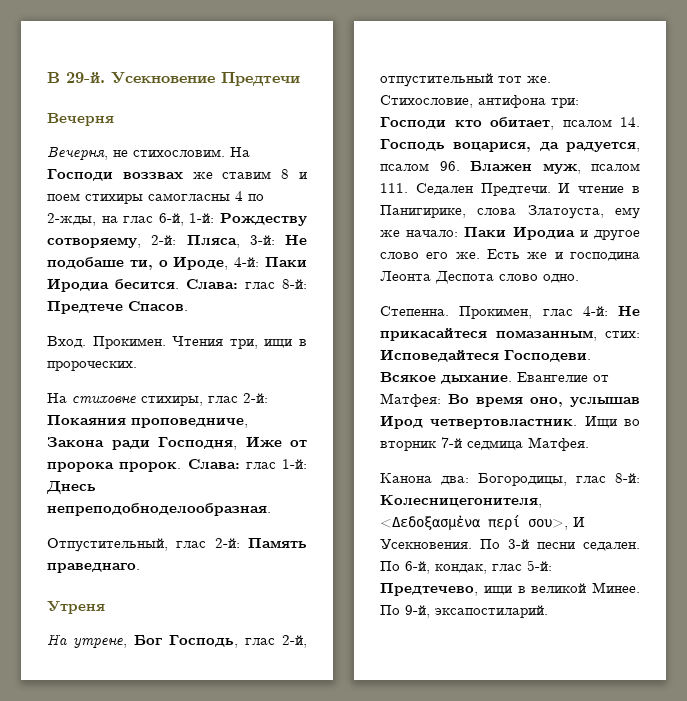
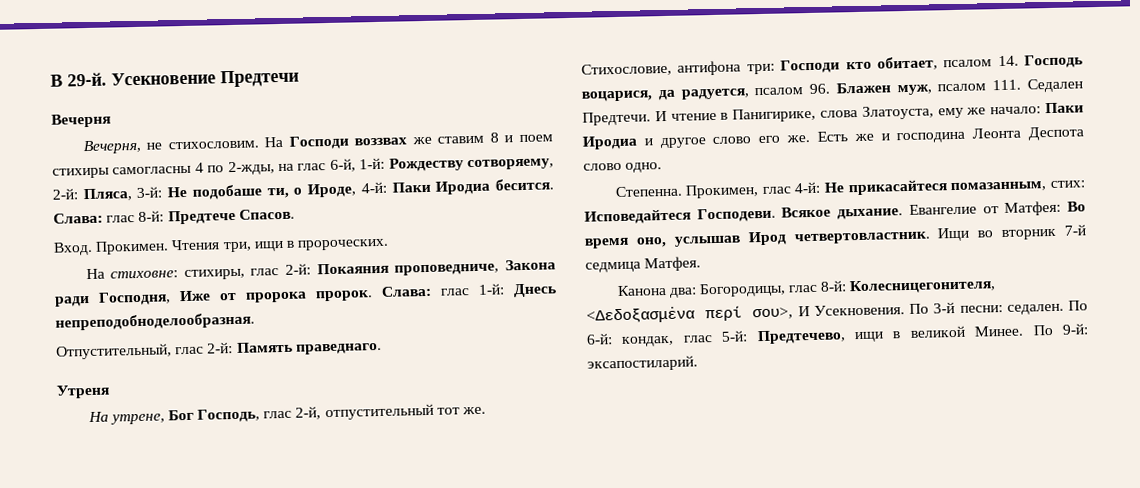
[72,396,136,404] стиховне -> [110,270,179,279] стиховне:
[537,542,575,549] песни -> [959,305,1003,313] песни:
[405,561,430,574] 6-й, -> [586,333,613,345] 6-й:
[405,605,430,618] 9-й, -> [1062,323,1088,335] 9-й:

